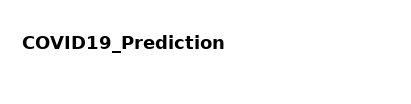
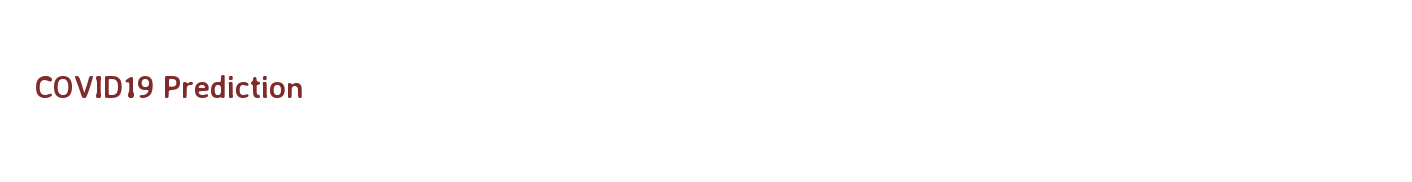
[22,35,225,53] COVID19_Prediction -> [34,75,304,98] COVID19 Prediction

